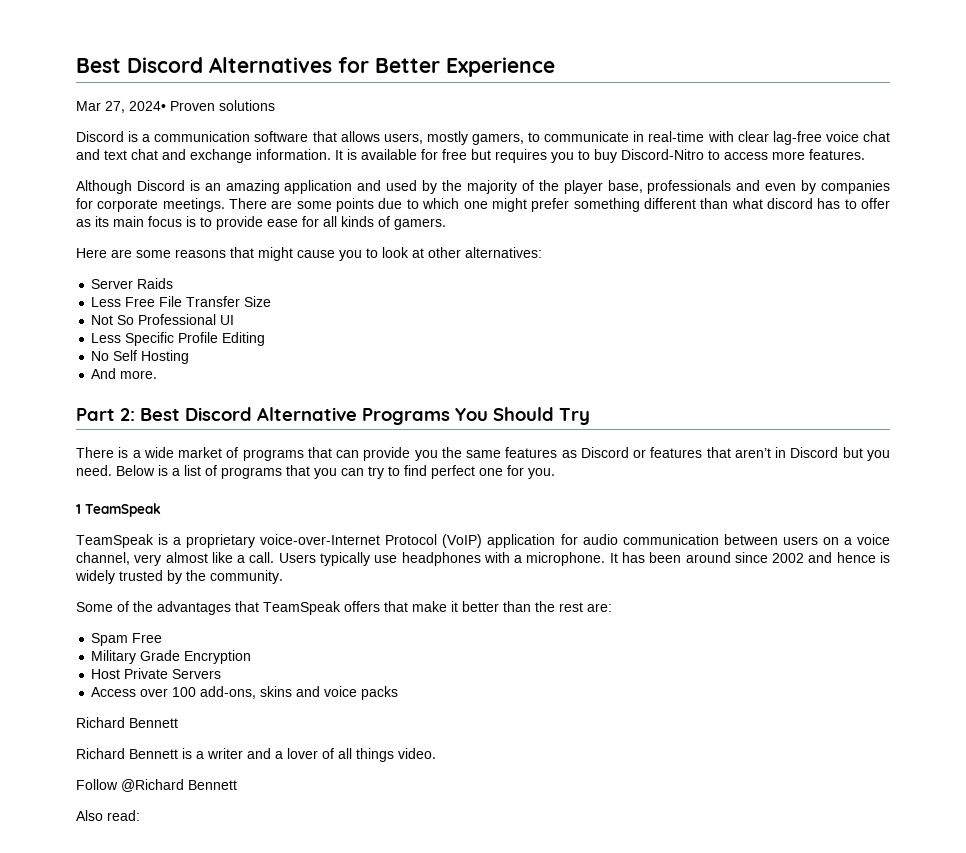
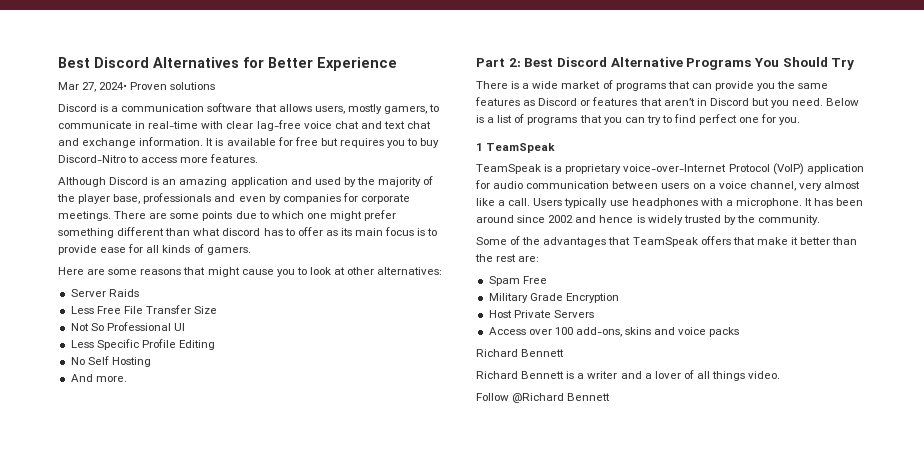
[76,810,140,821] // Also read: -> (611, 397) none

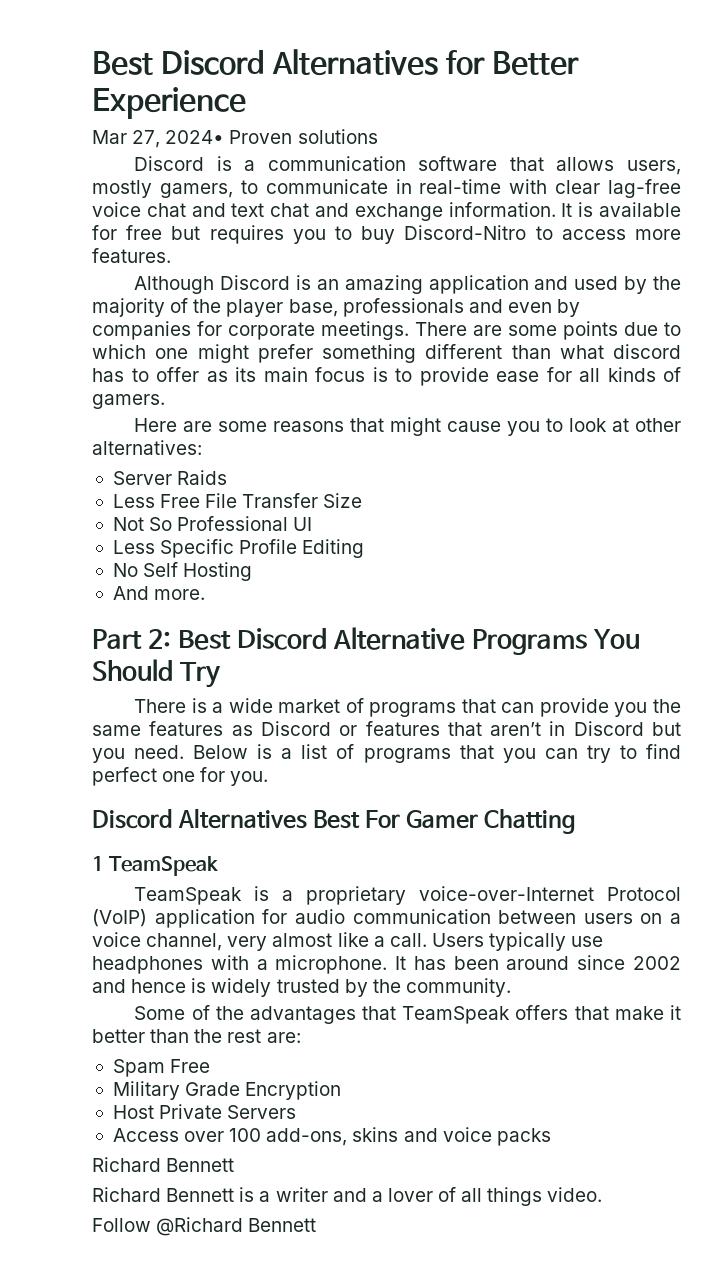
(801, 121) none -> [92,808,577,834] // Discord Alternatives Best For Gamer Chatting

